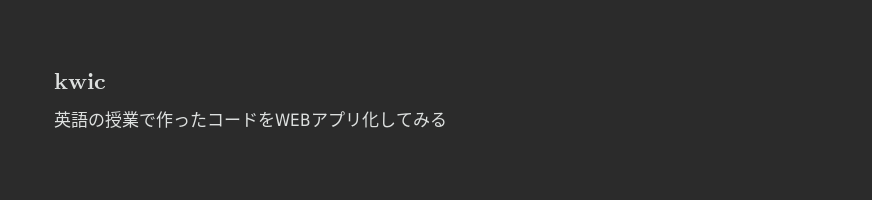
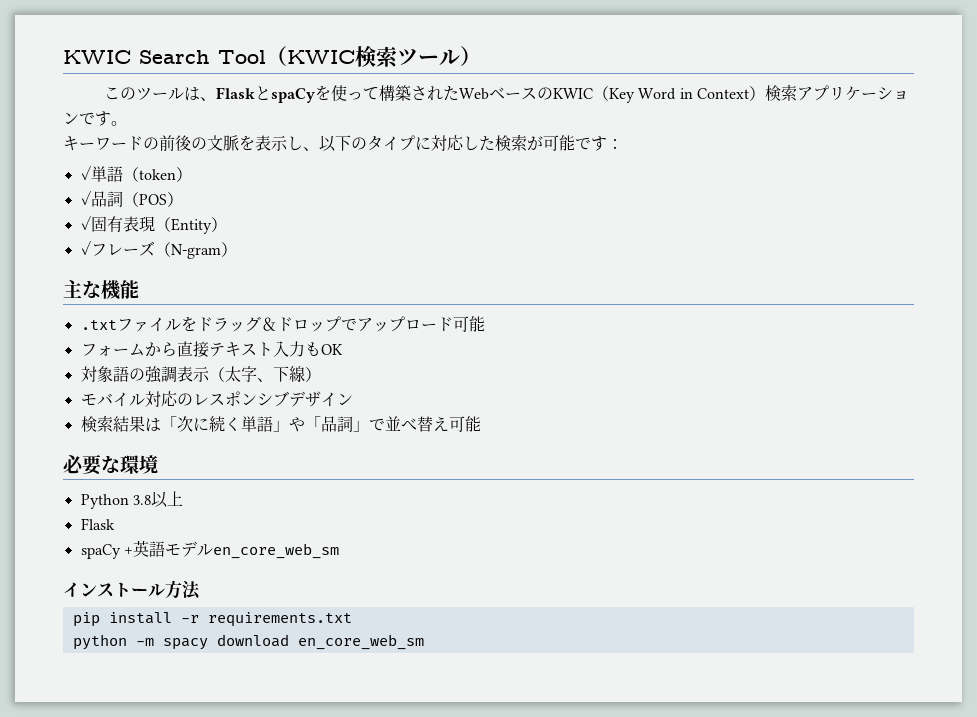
[54,73,106,89] [54,111,447,129] kwic // 英語の授業で作ったコードをWEBアプリ化してみる -> [63,46,481,68] [104,84,910,103] [63,111,127,126] [63,134,623,152] [80,165,192,182] [80,190,183,207] [80,215,227,234] [80,240,237,259] [63,280,139,300] [80,316,485,332] [80,341,343,358] [80,366,321,383] [80,391,353,407] [80,415,481,432] [63,455,158,475] [80,491,183,509] [80,518,115,530] [80,540,339,559] [63,580,201,600] [72,612,352,627] [72,634,424,650] KWIC Search Tool（KWIC検索ツール） // このツールは、FlaskとspaCyを使って構築されたWebベースのKWIC（Key Word in Context）検索アプリケーションです。 // キーワードの前後の文脈を表示し、以下のタイプに対応した検索が可能です： // ✓単語（token） // ✓品詞（POS） // ✓固有表現（Entity） // ✓フレーズ（N-gram） // 主な機能 // .txtファイルをドラッグ＆ドロップでアップロード可能 // フォームから直接テキスト入力もOK // 対象語の強調表示（太字、下線） // モバイル対応のレスポンシブデザイン // 検索結果は「次に続く単語」や「品詞」で並べ替え可能 // 必要な環境 // Python 3.8以上 // Flask // spaCy +英語モデルen_core_web_sm // インストール方法 // pip install -r requirements.txt // python -m spacy download en_core_web_sm

